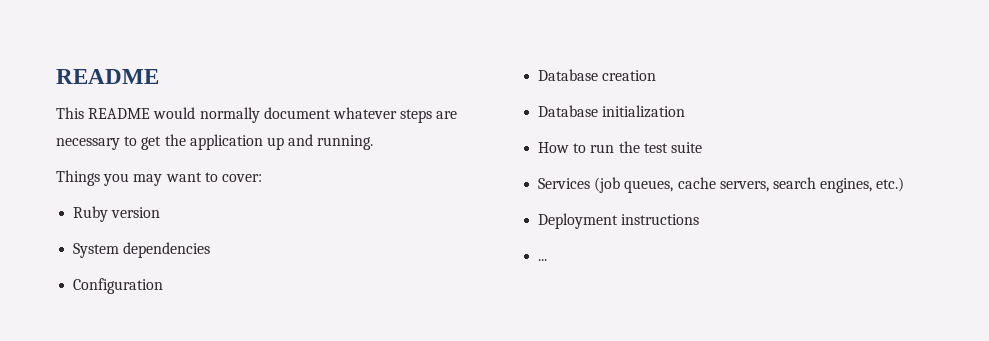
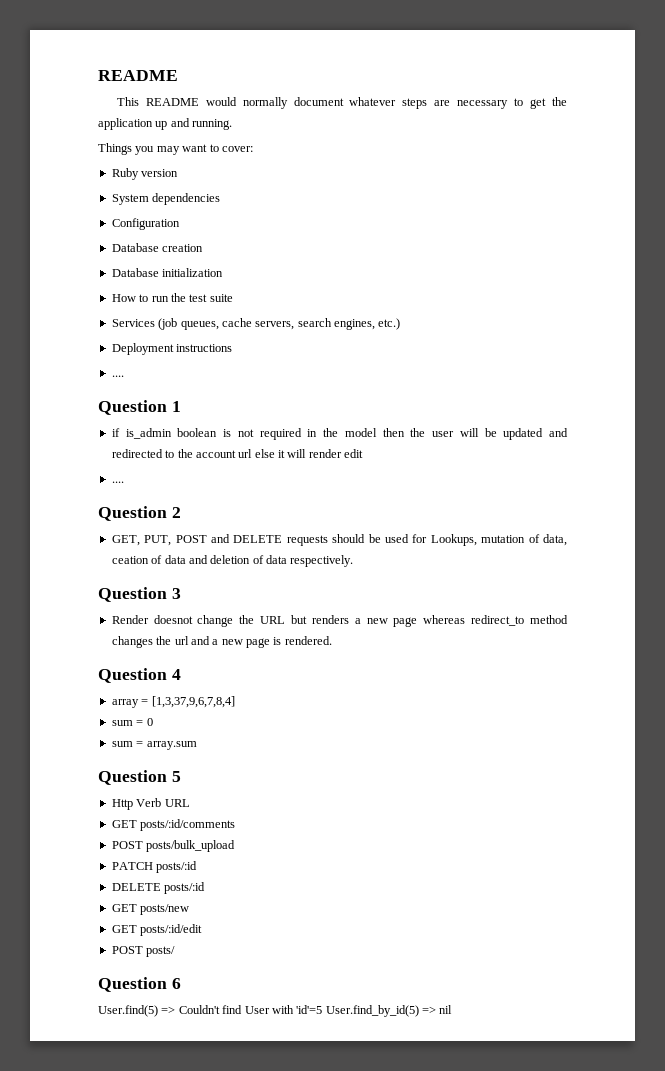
[538,259,548,261] ... -> [111,375,124,377] [98,400,181,415] [111,428,568,440] [111,449,364,458] [111,481,124,483] [98,506,181,521] [111,534,567,546] [111,555,354,567] [98,587,181,602] [111,615,568,627] [111,636,332,648] [98,668,181,683] [111,696,235,708] [111,718,153,726] [111,741,197,750] [98,770,181,785] [111,798,190,810] [111,819,236,831] [111,840,236,852] [111,861,198,873] [111,882,206,894] [111,904,190,915] [111,924,203,936] [111,946,176,957] [98,977,181,992] [98,1005,453,1017] .... // Question 1 // if is_admin boolean is not required in the model then the user will be updated and redirected to the account url else it will render edit // .... // Question 2 // GET, PUT, POST and DELETE requests should be used for Lookups, mutation of data, ceation of data and deletion of data respectively. // Question 3 // Render doesnot change the URL but renders a new page whereas redirect_to method changes the url and a new page is rendered. // Question 4 // array = [1,3,37,9,6,7,8,4] // sum = 0 // sum = array.sum // Question 5 // Http Verb URL // GET posts/:id/comments // POST posts/bulk_upload // PATCH posts/:id // DELETE posts/:id // GET posts/new // GET posts/:id/edit // POST posts/ // Question 6 // User.find(5) => Couldn't find User with 'id'=5 User.find_by_id(5) => nil

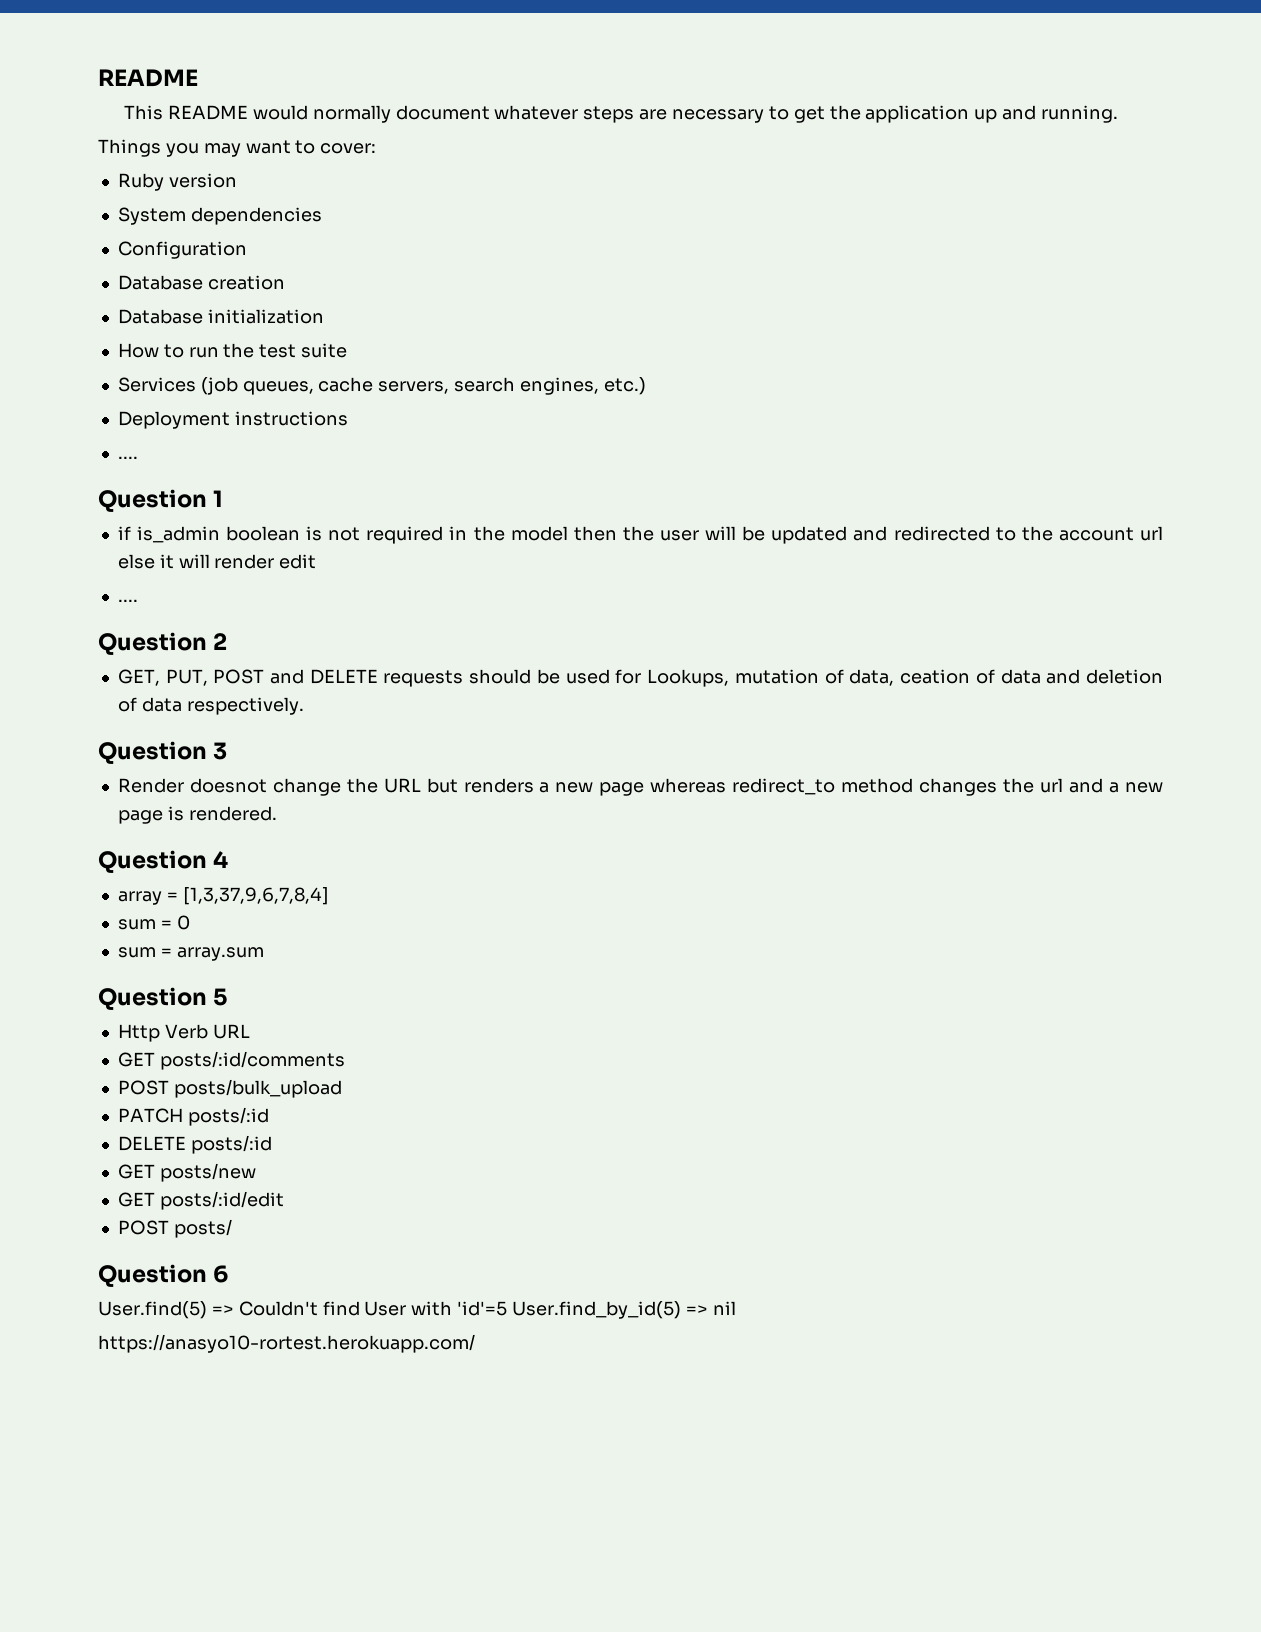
(453, 1009) none -> [98,1334,475,1353] // https://anasyo10-rortest.herokuapp.com/

